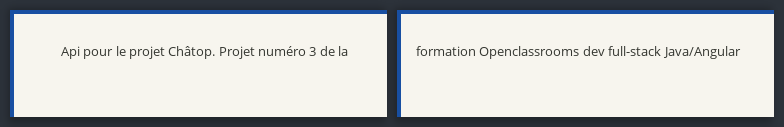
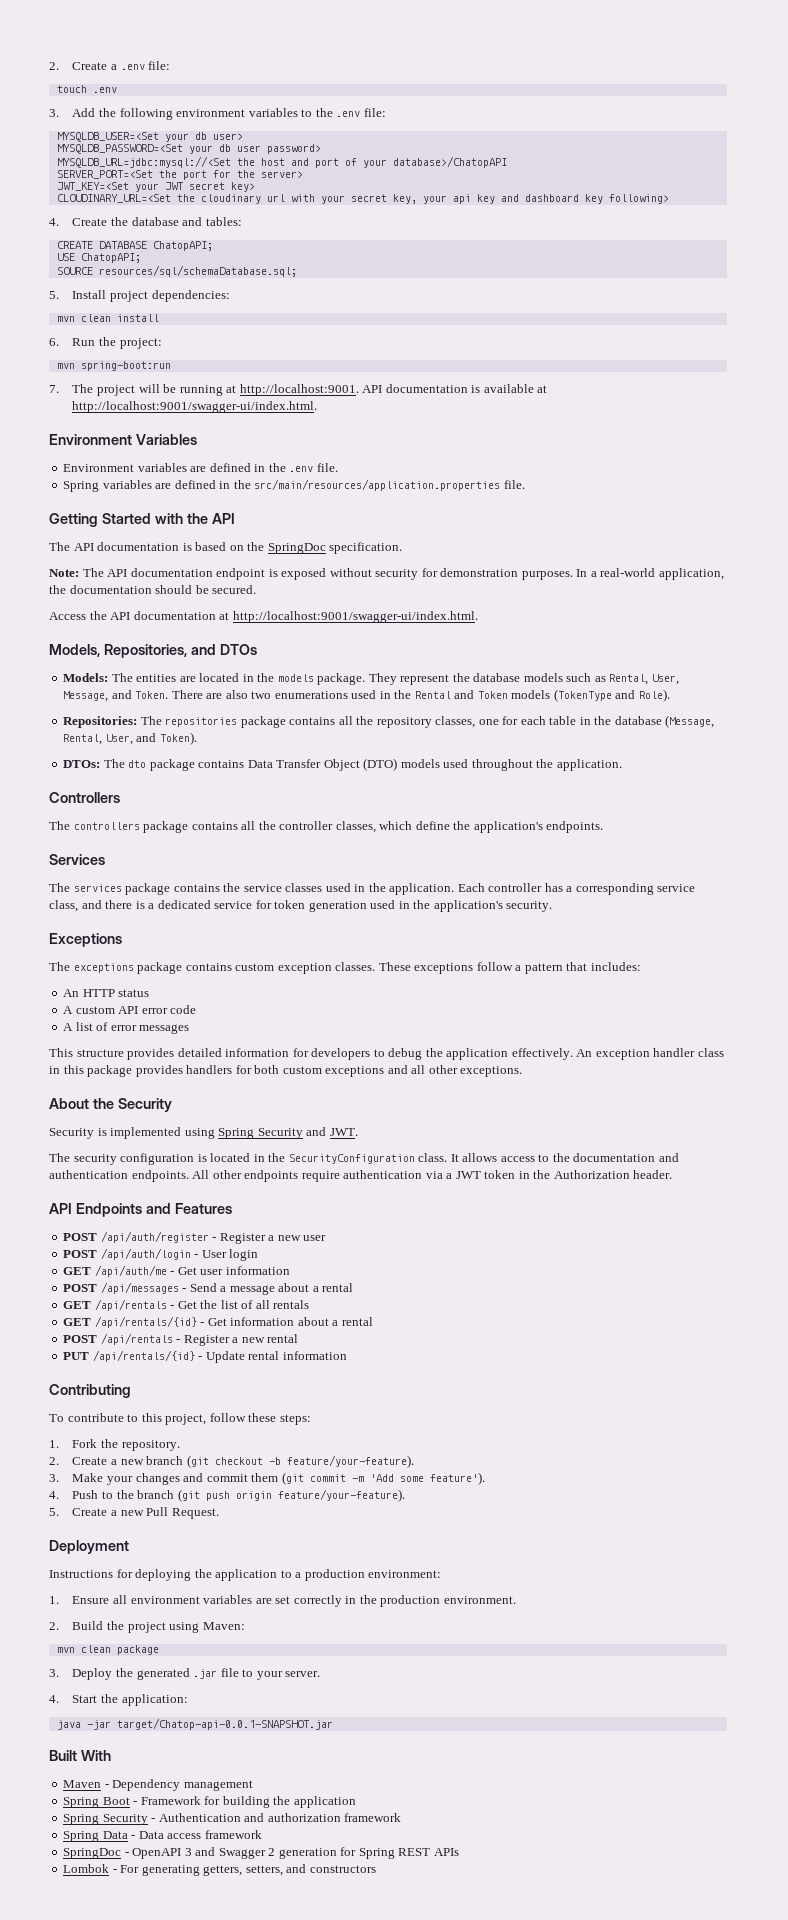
[60,46,741,59] Api pour le projet Châtop. Projet numéro 3 de la formation Openclassrooms dev full-stack Java/Angular -> [49,61,171,70] [56,85,117,93] [49,108,386,120] [56,132,243,142] [56,144,321,154] [56,156,507,168] [56,170,303,180] [56,182,255,192] [56,194,669,204] [49,217,242,226] [56,241,213,251] [56,253,141,263] [56,265,297,277] [49,290,230,302] [56,314,159,322] [49,337,162,349] [56,361,171,371] [49,384,548,396] [72,401,318,413] [49,434,197,445] [63,463,338,472] [63,479,525,492] [49,513,235,527] [49,542,403,554] [49,568,724,580] [49,585,257,594] [49,611,478,623] [49,644,257,658] [63,673,679,685] [63,689,670,702] [63,715,715,728] [63,732,197,745] [63,758,622,771] [49,792,120,803] [49,821,604,833] [49,854,105,865] [49,883,696,895] [49,900,553,912] [49,933,122,947] [49,962,641,974] [63,989,150,997] [63,1005,197,1014] [63,1022,190,1034] [49,1048,724,1060] [49,1065,523,1077] [49,1098,172,1112] [49,1127,358,1139] [49,1153,679,1165] [49,1170,673,1182] [49,1203,232,1217] [63,1231,327,1244] [63,1248,259,1261] [63,1265,290,1277] [63,1282,354,1295] [63,1299,310,1311] [63,1316,373,1328] [63,1333,299,1346] [63,1350,347,1363] [49,1384,131,1398] [49,1413,311,1425] [49,1439,180,1451] [49,1455,414,1468] [49,1472,485,1485] [49,1489,405,1502] [49,1507,219,1519] [49,1540,129,1554] [49,1569,442,1581] [49,1595,516,1607] [49,1621,245,1633] [56,1645,159,1655] [49,1668,321,1680] [49,1694,188,1706] [56,1718,333,1730] [49,1750,111,1761] [63,1779,253,1791] [63,1796,356,1808] [63,1813,402,1825] [63,1830,262,1842] [63,1847,459,1859] [63,1864,376,1876] 2. Create a .env file: // touch .env // 3. Add the following environment variables to the .env file: // MYSQLDB_USER=<Set your db user> // MYSQLDB_PASSWORD=<Set your db user password> // MYSQLDB_URL=jdbc:mysql://<Set the host and port of your database>/ChatopAPI // SERVER_PORT=<Set the port for the server> // JWT_KEY=<Set your JWT secret key> // CLOUDINARY_URL=<Set the cloudinary url with your secret key, your api key and dashboard key following> // 4. Create the database and tables: // CREATE DATABASE ChatopAPI; // USE ChatopAPI; // SOURCE resources/sql/schemaDatabase.sql; // 5. Install project dependencies: // mvn clean install // 6. Run the project: // mvn spring-boot:run // 7. The project will be running at http://localhost:9001. API documentation is available at http://localhost:9001/swagger-ui/index.html. // Environment Variables // Environment variables are defined in the .env file. // Spring variables are defined in the src/main/resources/application.properties file. // Getting Started with the API // The API documentation is based on the SpringDoc specification. // Note: The API documentation endpoint is exposed without security for demonstration purposes. In a real-world application, the documentation should be secured. // Access the API documentation at http://localhost:9001/swagger-ui/index.html. // Models, Repositories, and DTOs // Models: The entities are located in the models package. They represent the database models such as Rental, User, Message, and Token. There are also two enumerations used in the Rental and Token models (TokenType and Role). // Repositories: The repositories package contains all the repository classes, one for each table in the database (Message, Rental, User, and Token). // DTOs: The dto package contains Data Transfer Object (DTO) models used throughout the application. // Controllers // The controllers package contains all the controller classes, which define the application's endpoints. // Services // The services package contains the service classes used in the application. Each controller has a corresponding service class, and there is a dedicated service for token generation used in the application's security. // Exceptions // The exceptions package contains custom exception classes. These exceptions follow a pattern that includes: // An HTTP status // A custom API error code // A list of error messages // This structure provides detailed information for developers to debug the application effectively. An exception handler class in this package provides handlers for both custom exceptions and all other exceptions. // About the Security // Security is implemented using Spring Security and JWT. // The security configuration is located in the SecurityConfiguration class. It allows access to the documentation and authentication endpoints. All other endpoints require authentication via a JWT token in the Authorization header. // API Endpoints and Features // POST /api/auth/register - Register a new user // POST /api/auth/login - User login // GET /api/auth/me - Get user information // POST /api/messages - Send a message about a rental // GET /api/rentals - Get the list of all rentals // GET /api/rentals/{id} - Get information about a rental // POST /api/rentals - Register a new rental // PUT /api/rentals/{id} - Update rental information // Contributing // To contribute to this project, follow these steps: // 1. Fork the repository. // 2. Create a new branch (git checkout -b feature/your-feature). // 3. Make your changes and commit them (git commit -m 'Add some feature'). // 4. Push to the branch (git push origin feature/your-feature). // 5. Create a new Pull Request. // Deployment // Instructions for deploying the application to a production environment: // 1. Ensure all environment variables are set correctly in the production environment. // 2. Build the project using Maven: // mvn clean package // 3. Deploy the generated .jar file to your server. // 4. Start the application: // java -jar target/Chatop-api-0.0.1-SNAPSHOT.jar // Built With // Maven - Dependency management // Spring Boot - Framework for building the application // Spring Security - Authentication and authorization framework // Spring Data - Data access framework // SpringDoc - OpenAPI 3 and Swagger 2 generation for Spring REST APIs // Lombok - For generating getters, setters, and constructors

